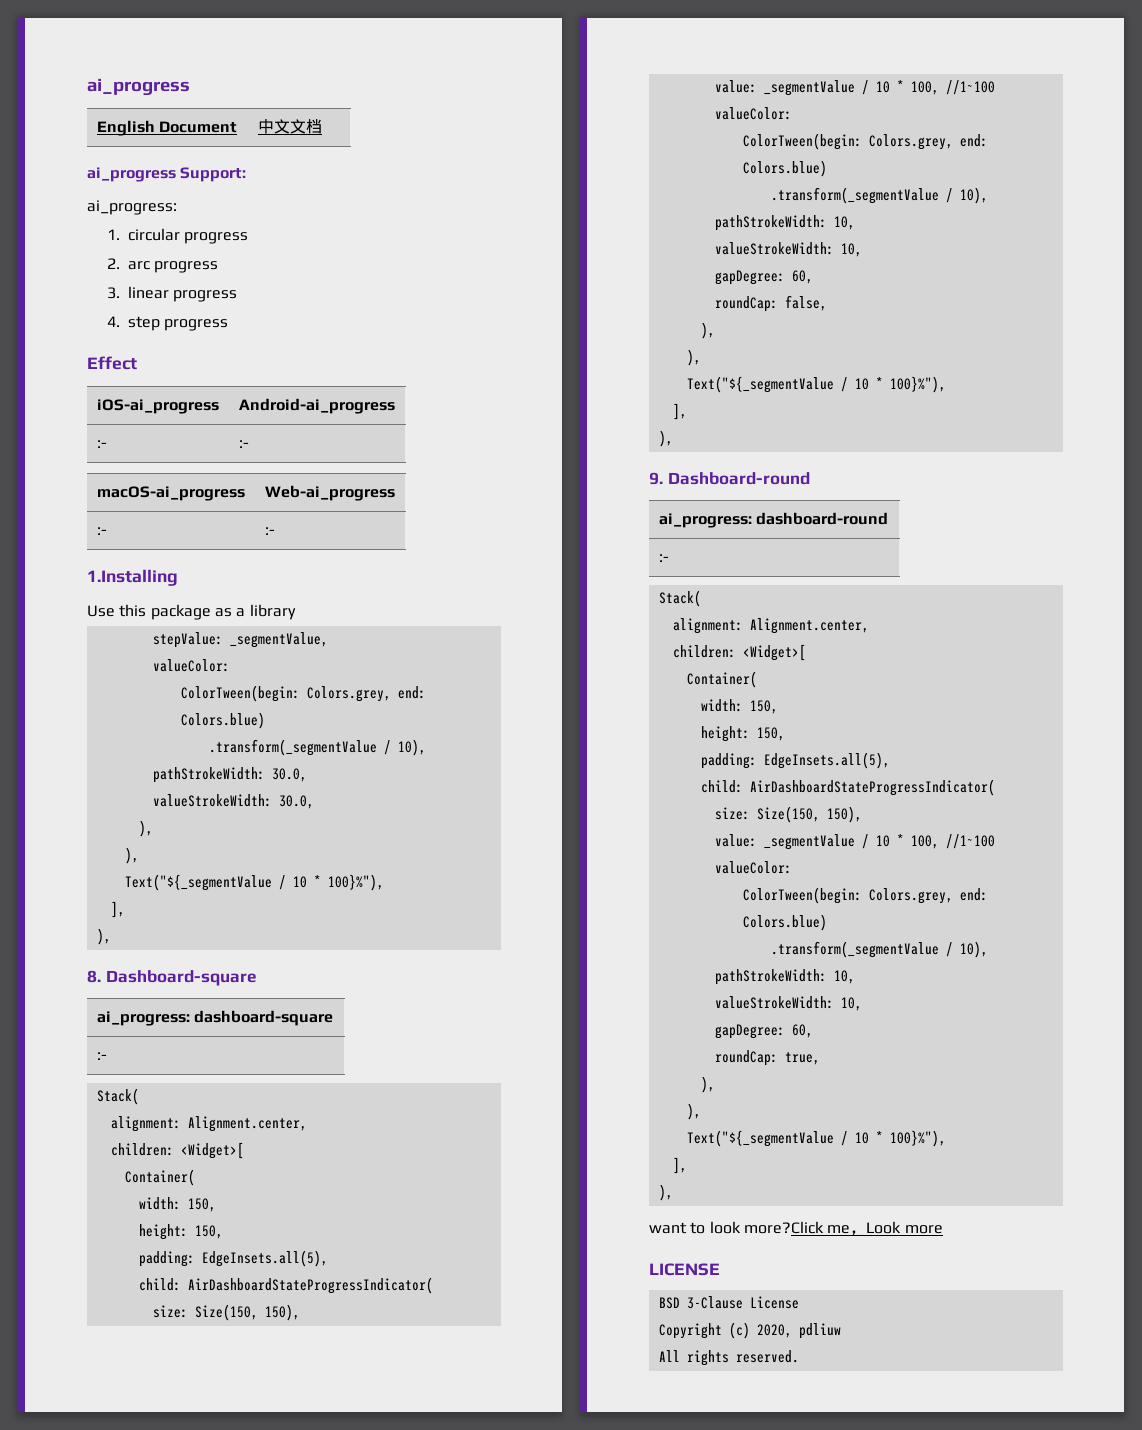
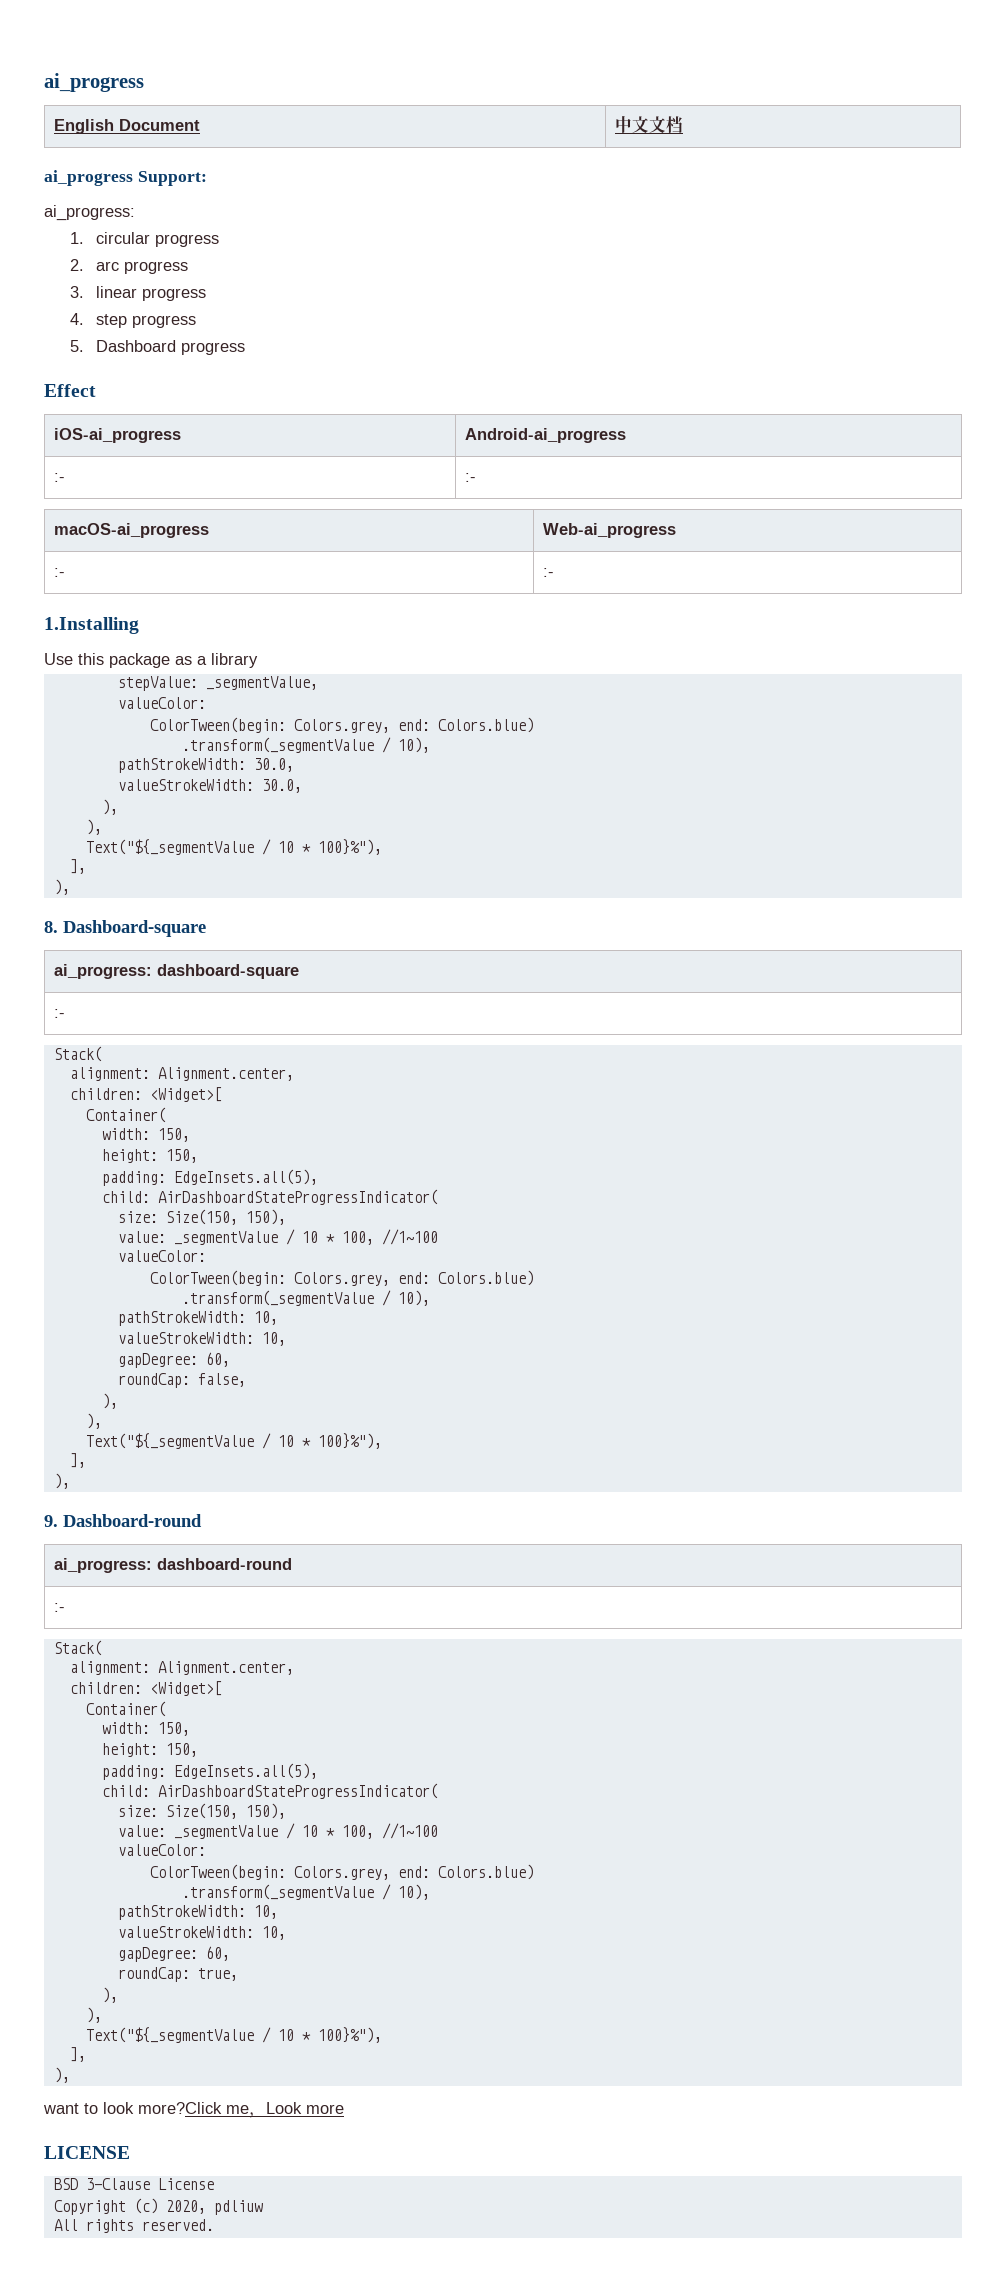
(229, 325) none -> [69,340,245,355] // 5. Dashboard progress

